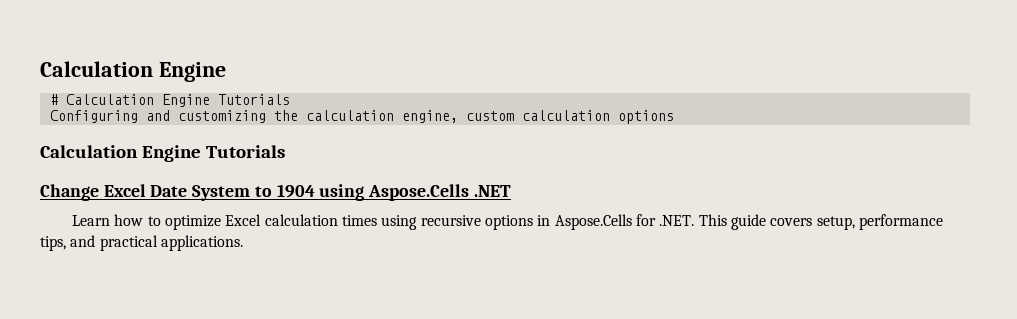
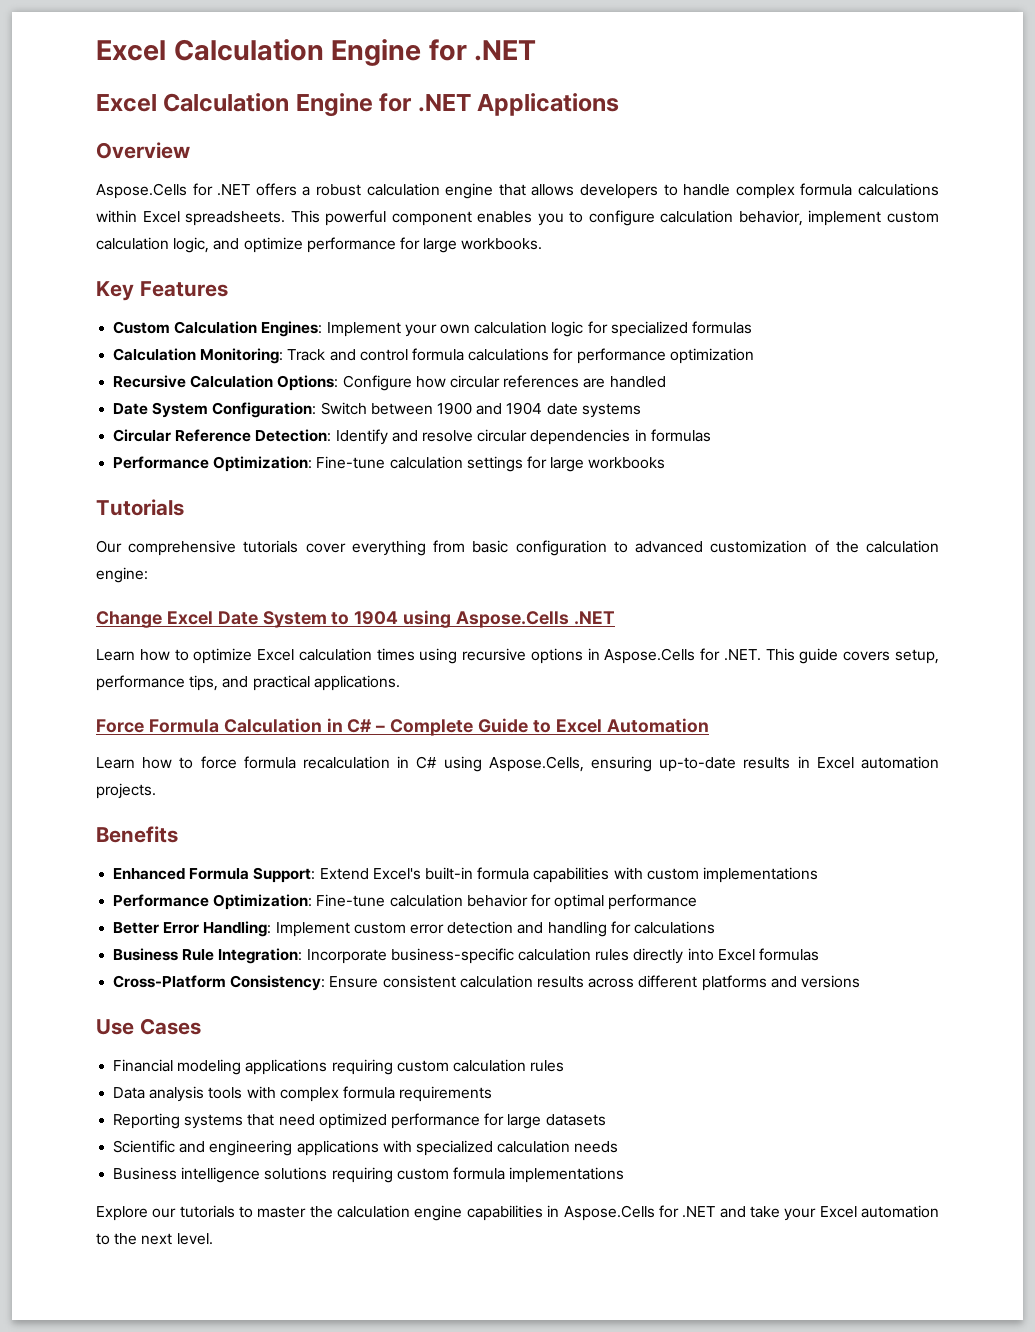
[40,61,226,82] [49,94,290,107] [49,110,674,124] [40,145,285,162] Calculation Engine // # Calculation Engine Tutorials // Configuring and customizing the calculation engine, custom calculation options // Calculation Engine Tutorials -> [96,39,537,66] [96,93,620,117] [96,142,190,159] [96,183,940,199] [96,210,940,226] [96,237,543,253] [96,281,228,301] [113,321,752,337] [113,348,754,364] [113,375,666,391] [113,402,641,418] [113,429,711,445] [113,456,666,472] [96,499,184,516] [96,540,940,556] [96,567,148,583] Excel Calculation Engine for .NET // Excel Calculation Engine for .NET Applications // Overview // Aspose.Cells for .NET offers a robust calculation engine that allows developers to handle complex formula calculations within Excel spreadsheets. This powerful component enables you to configure calculation behavior, implement custom calculation logic, and optimize performance for large workbooks. // Key Features // Custom Calculation Engines: Implement your own calculation logic for specialized formulas // Calculation Monitoring: Track and control formula calculations for performance optimization // Recursive Calculation Options: Configure how circular references are handled // Date System Configuration: Switch between 1900 and 1904 date systems // Circular Reference Detection: Identify and resolve circular dependencies in formulas // Performance Optimization: Fine-tune calculation settings for large workbooks // Tutorials // Our comprehensive tutorials cover everything from basic configuration to advanced customization of the calculation engine:
(243, 243) none -> [96,718,709,736] [96,756,940,772] [96,783,156,799] [96,826,178,843] [113,867,818,883] [113,894,698,910] [113,921,715,937] [113,948,819,964] [113,975,860,991] [96,1018,201,1035] [113,1059,565,1075] [113,1086,493,1102] [113,1113,606,1129] [113,1140,619,1156] [113,1167,625,1183] [96,1205,940,1221] [96,1233,213,1245] // Force Formula Calculation in C# – Complete Guide to Excel Automation // Learn how to force formula recalculation in C# using Aspose.Cells, ensuring up-to-date results in Excel automation projects. // Benefits // Enhanced Formula Support: Extend Excel's built-in formula capabilities with custom implementations // Performance Optimization: Fine-tune calculation behavior for optimal performance // Better Error Handling: Implement custom error detection and handling for calculations // Business Rule Integration: Incorporate business-specific calculation rules directly into Excel formulas // Cross-Platform Consistency: Ensure consistent calculation results across different platforms and versions // Use Cases // Financial modeling applications requiring custom calculation rules // Data analysis tools with complex formula requirements // Reporting systems that need optimized performance for large datasets // Scientific and engineering applications with specialized calculation needs // Business intelligence solutions requiring custom formula implementations // Explore our tutorials to master the calculation engine capabilities in Aspose.Cells for .NET and take your Excel automation to the next level.

